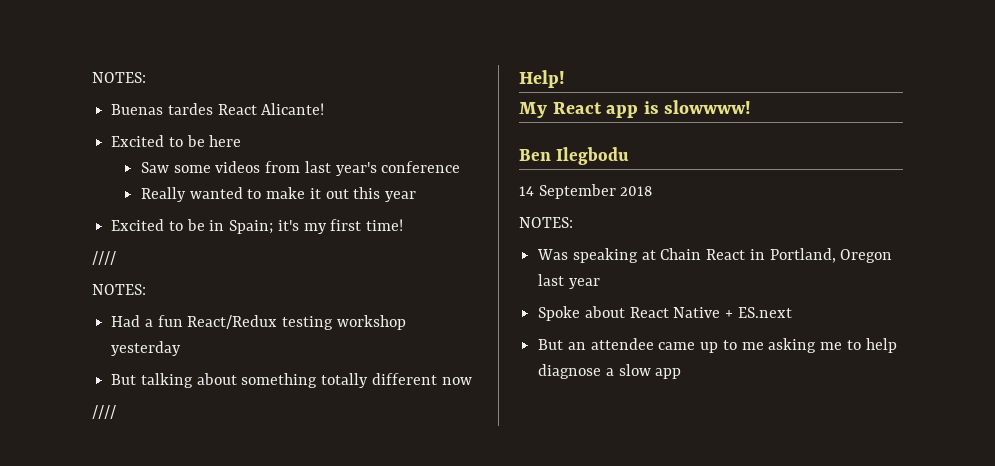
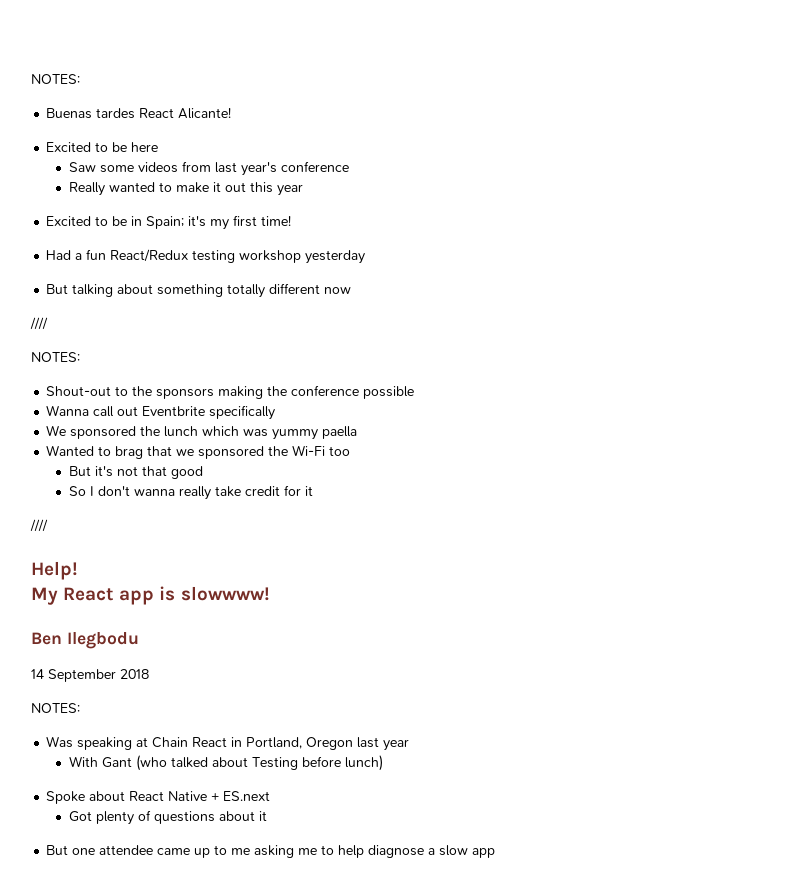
[92,251,116,265] [92,284,146,295] // //// // NOTES: -> (292, 220) none
(116, 412) none -> [31,352,80,362] [46,385,415,399] [46,405,276,420] [46,425,358,440] [46,445,351,459] [68,466,203,479] [68,485,313,500] [30,519,48,532] // NOTES: // Shout-out to the sponsors making the conference possible // Wanna call out Eventbrite specifically // We sponsored the lunch which was yummy paella // Wanted to brag that we sponsored the Wi-Fi too // But it's not that good // So I don't wanna really take credit for it // ////
(600, 283) none -> [68,755,383,771] // With Gant (who talked about Testing before lunch)
[538,339,586,350] // But an -> [68,810,267,825] [46,845,96,855] // Got plenty of questions about it // But one

